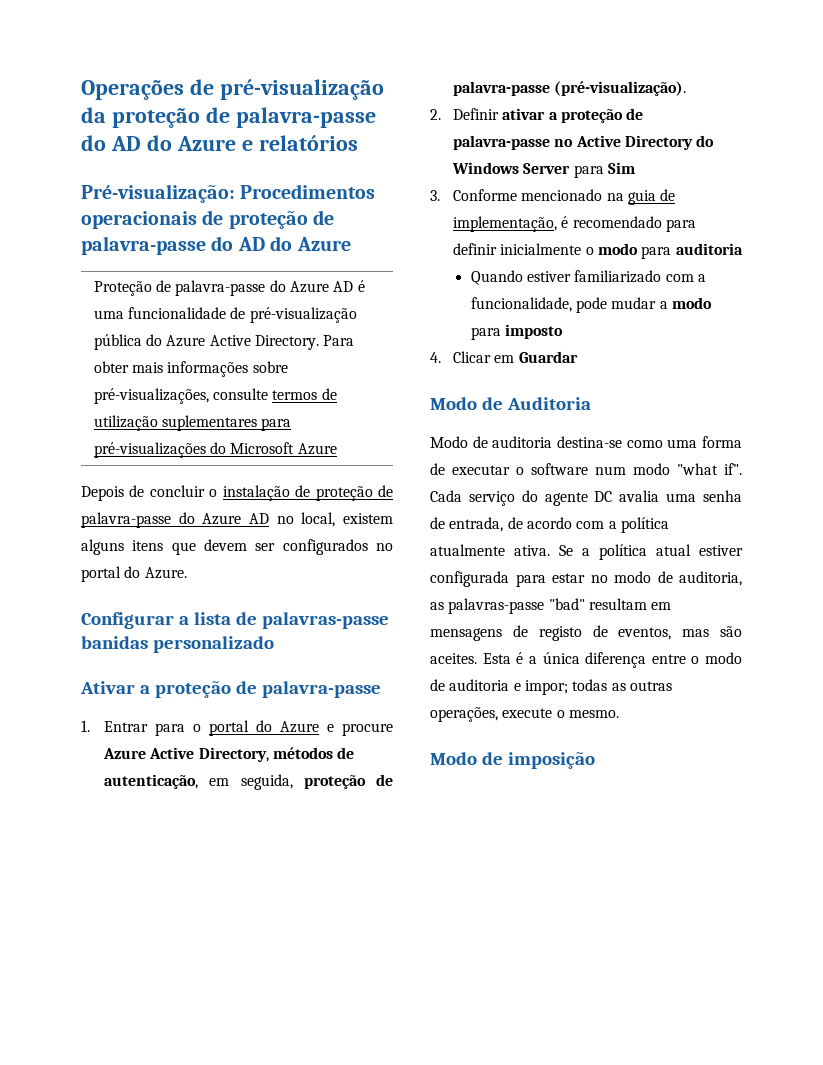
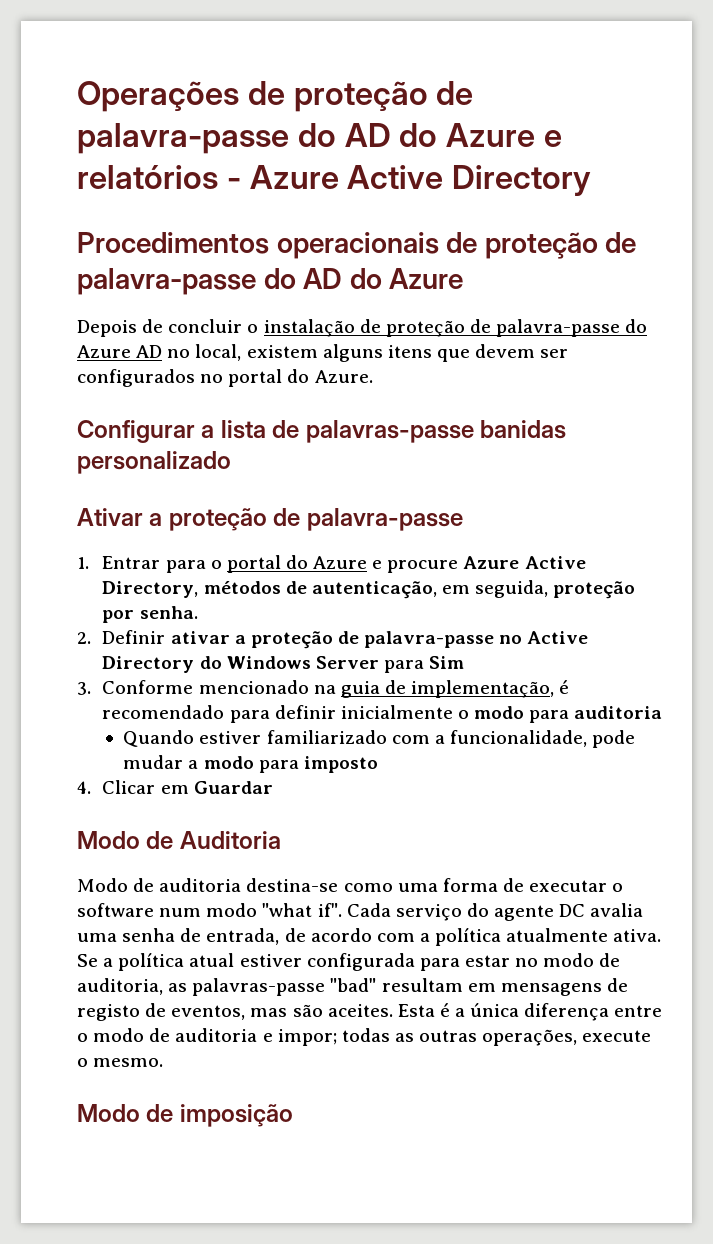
[219,79,384,100] [81,107,106,123] pré-visualização da -> (285, 93) none
[81,184,235,203] // Pré-visualização: -> [226,165,592,196] - Azure Active Directory //
[93,280,365,296] [93,307,357,323] [93,334,355,350] [93,361,288,377] [93,388,337,404] [93,415,292,431] [93,442,337,458] // Proteção de palavra-passe do Azure AD é uma funcionalidade de pré-visualização pública do Azure Active Directory. Para obter mais informações sobre pré-visualizações, consulte termos de utilização suplementares para pré-visualizações do Microsoft Azure -> (464, 278) none
[376,774,393,786] [453,81,687,96] de palavra-passe (pré-visualização). -> [102,606,198,623] por senha.

